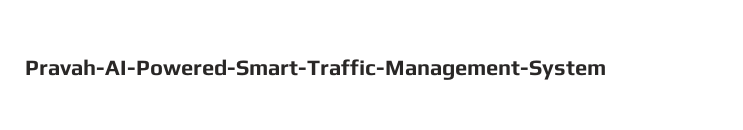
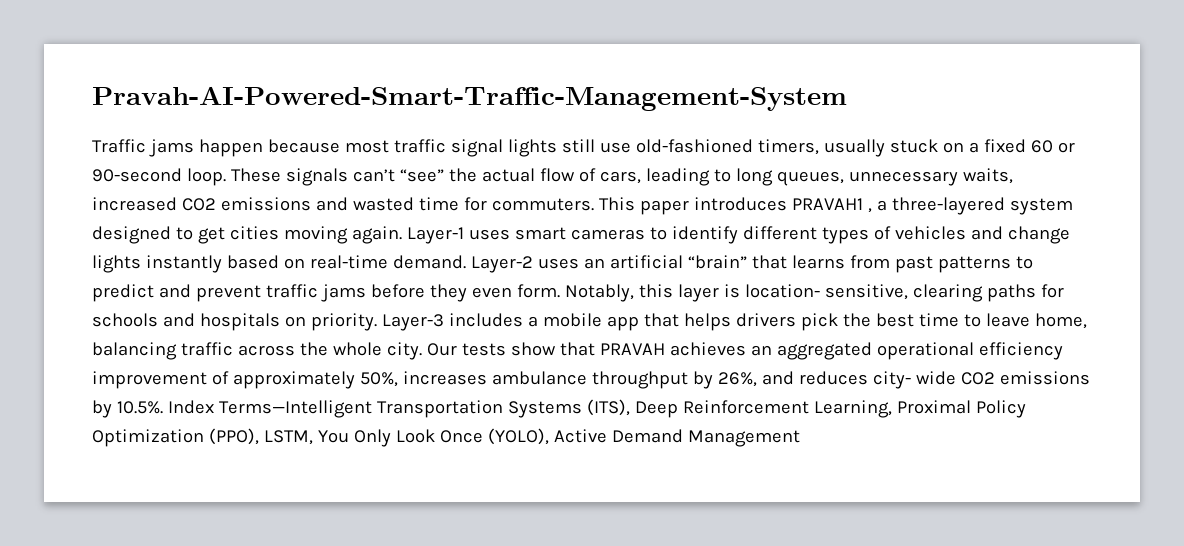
(606, 69) none -> [92,139,1075,157] [92,168,1013,186] [92,197,1073,215] [92,226,1070,244] [92,255,1033,273] [92,284,1064,302] [92,313,1087,331] [92,342,1063,360] [92,371,1090,389] [92,399,1026,418] [92,428,800,447] // Traffic jams happen because most traffic signal lights still use old-fashioned timers, usually stuck on a fixed 60 or 90-second loop. These signals can’t “see” the actual flow of cars, leading to long queues, unnecessary waits, increased CO2 emissions and wasted time for commuters. This paper introduces PRAVAH1 , a three-layered system designed to get cities moving again. Layer-1 uses smart cameras to identify different types of vehicles and change lights instantly based on real-time demand. Layer-2 uses an artificial “brain” that learns from past patterns to predict and prevent traffic jams before they even form. Notably, this layer is location- sensitive, clearing paths for schools and hospitals on priority. Layer-3 includes a mobile app that helps drivers pick the best time to leave home, balancing traffic across the whole city. Our tests show that PRAVAH achieves an aggregated operational efficiency improvement of approximately 50%, increases ambulance throughput by 26%, and reduces city- wide CO2 emissions by 10.5%. Index Terms—Intelligent Transportation Systems (ITS), Deep Reinforcement Learning, Proximal Policy Optimization (PPO), LSTM, You Only Look Once (YOLO), Active Demand Management

